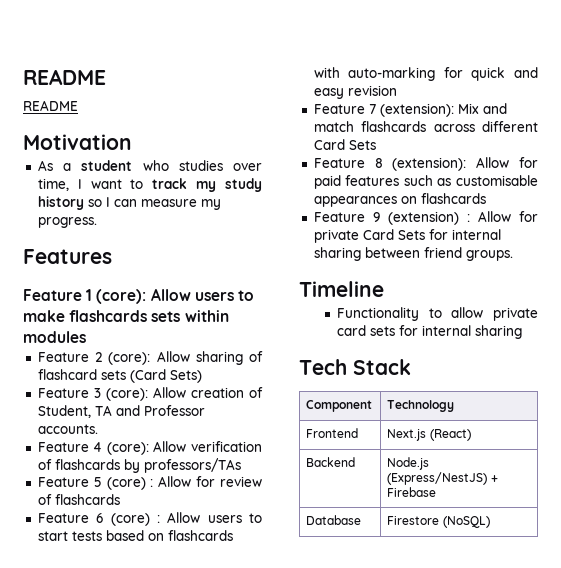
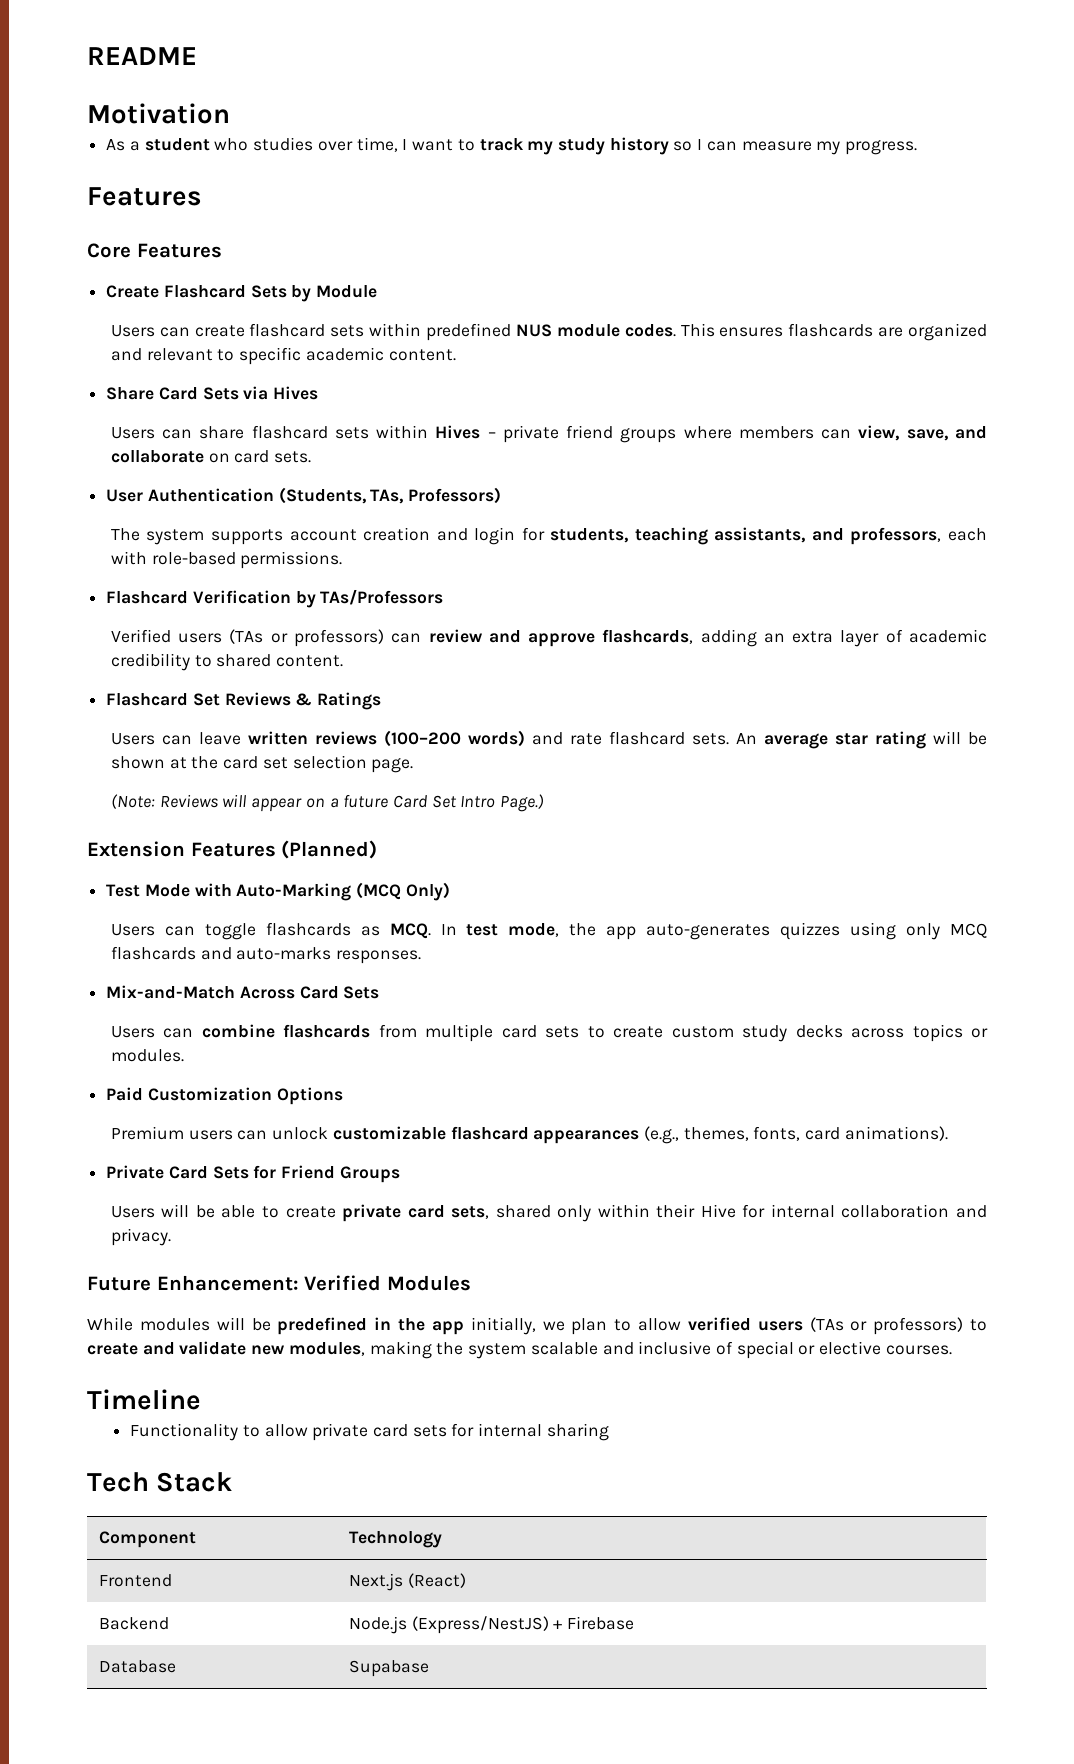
[23,69,106,85] [23,100,78,111] README // README -> [87,47,197,65] README
[23,288,254,304] [23,310,229,322] [23,331,86,343] [37,351,263,365] [37,369,202,383] [37,387,263,401] [37,405,205,418] [37,424,98,434] [37,441,262,455] [37,458,241,473] [37,476,263,490] [37,494,120,505] [37,512,263,526] [37,530,233,541] [313,67,538,81] [313,85,397,99] [313,103,507,117] [313,121,538,132] [313,139,376,150] [313,157,538,171] [313,175,538,189] [313,193,486,207] [313,211,538,225] [313,229,501,243] [313,247,513,261] Feature 1 (core): Allow users to make flashcards sets within modules // Feature 2 (core): Allow sharing of flashcard sets (Card Sets) // Feature 3 (core): Allow creation of Student, TA and Professor accounts. // Feature 4 (core): Allow verification of flashcards by professors/TAs // Feature 5 (core) : Allow for review of flashcards // Feature 6 (core) : Allow users to start tests based on flashcards with auto-marking for quick and easy revision // Feature 7 (extension): Mix and match flashcards across different Card Sets // Feature 8 (extension): Allow for paid features such as customisable appearances on flashcards // Feature 9 (extension) : Allow for private Card Sets for internal sharing between friend groups. -> [87,243,222,258] [106,285,378,302] [110,323,987,341] [110,347,456,365] [106,386,319,400] [110,425,987,443] [110,450,312,463] [106,487,502,504] [110,527,987,545] [110,551,343,569] [106,589,444,608] [110,629,987,647] [110,653,344,671] [106,692,382,710] [110,730,987,749] [110,755,414,773] [110,794,545,812] [87,840,378,859] [106,882,450,901] [110,922,987,940] [110,946,422,964] [106,985,380,999] [110,1024,989,1042] [110,1049,184,1062] [106,1087,343,1105] [110,1126,948,1144] [106,1165,400,1183] [110,1204,987,1222] [110,1228,171,1246] [87,1275,471,1291] [87,1317,988,1335] [87,1341,952,1359] Core Features // Create Flashcard Sets by Module // Users can create flashcard sets within predefined NUS module codes. This ensures flashcards are organized and relevant to specific academic content. // Share Card Sets via Hives // Users can share flashcard sets within Hives – private friend groups where members can view, save, and collaborate on card sets. // User Authentication (Students, TAs, Professors) // The system supports account creation and login for students, teaching assistants, and professors, each with role-based permissions. // Flashcard Verification by TAs/Professors // Verified users (TAs or professors) can review and approve flashcards, adding an extra layer of academic credibility to shared content. // Flashcard Set Reviews & Ratings // Users can leave written reviews (100–200 words) and rate flashcard sets. An average star rating will be shown at the card set selection page. // (Note: Reviews will appear on a future Card Set Intro Page.) // Extension Features (Planned) // Test Mode with Auto-Marking (MCQ Only) // Users can toggle flashcards as MCQ. In test mode, the app auto-generates quizzes using only MCQ flashcards and auto-marks responses. // Mix-and-Match Across Card Sets // Users can combine flashcards from multiple card sets to create custom study decks across topics or modules. // Paid Customization Options // Premium users can unlock customizable flashcard appearances (e.g., themes, fonts, card animations). // Private Card Sets for Friend Groups // Users will be able to create private card sets, shared only within their Hive for internal collaboration and privacy. // Future Enhancement: Verified Modules // While modules will be predefined in the app initially, we plan to allow verified users (TAs or professors) to create and validate new modules, making the system scalable and inclusive of special or elective courses.
[387,516,490,528] Firestore (NoSQL) -> [348,1660,429,1677] Supabase

